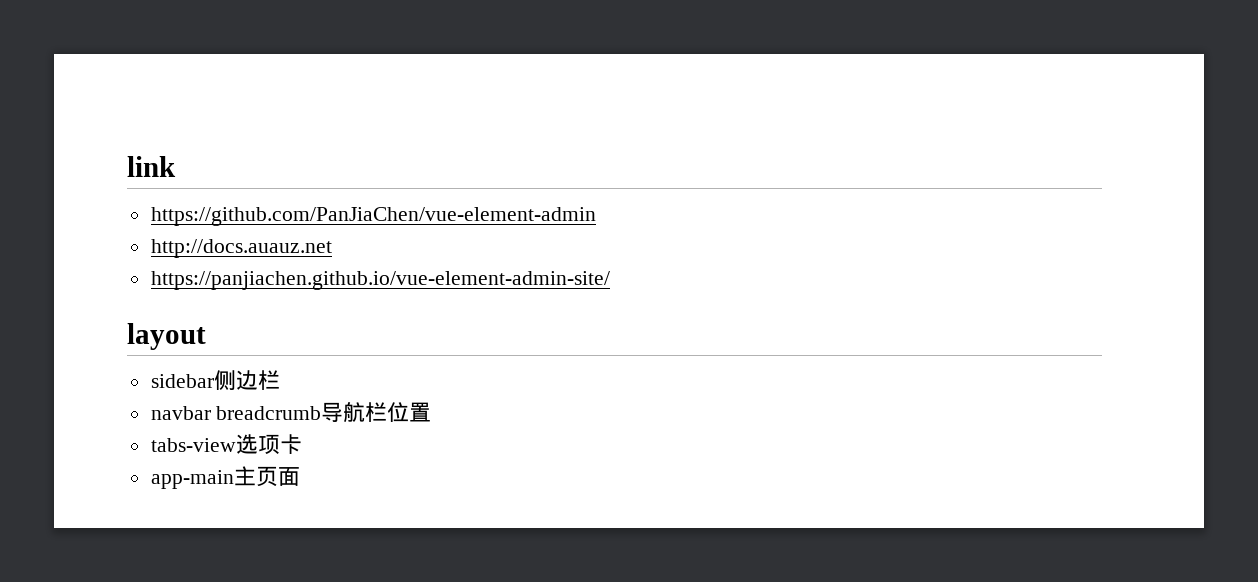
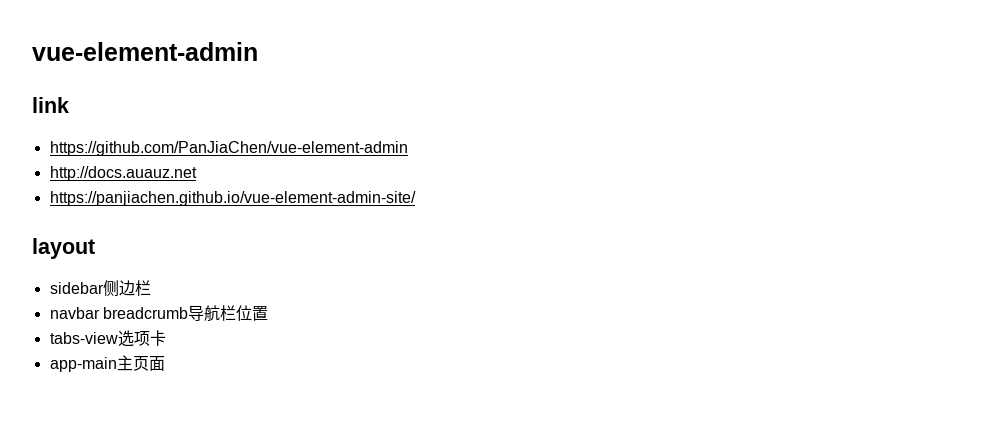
(127, 166) none -> [32,42,258,61] vue-element-admin //

